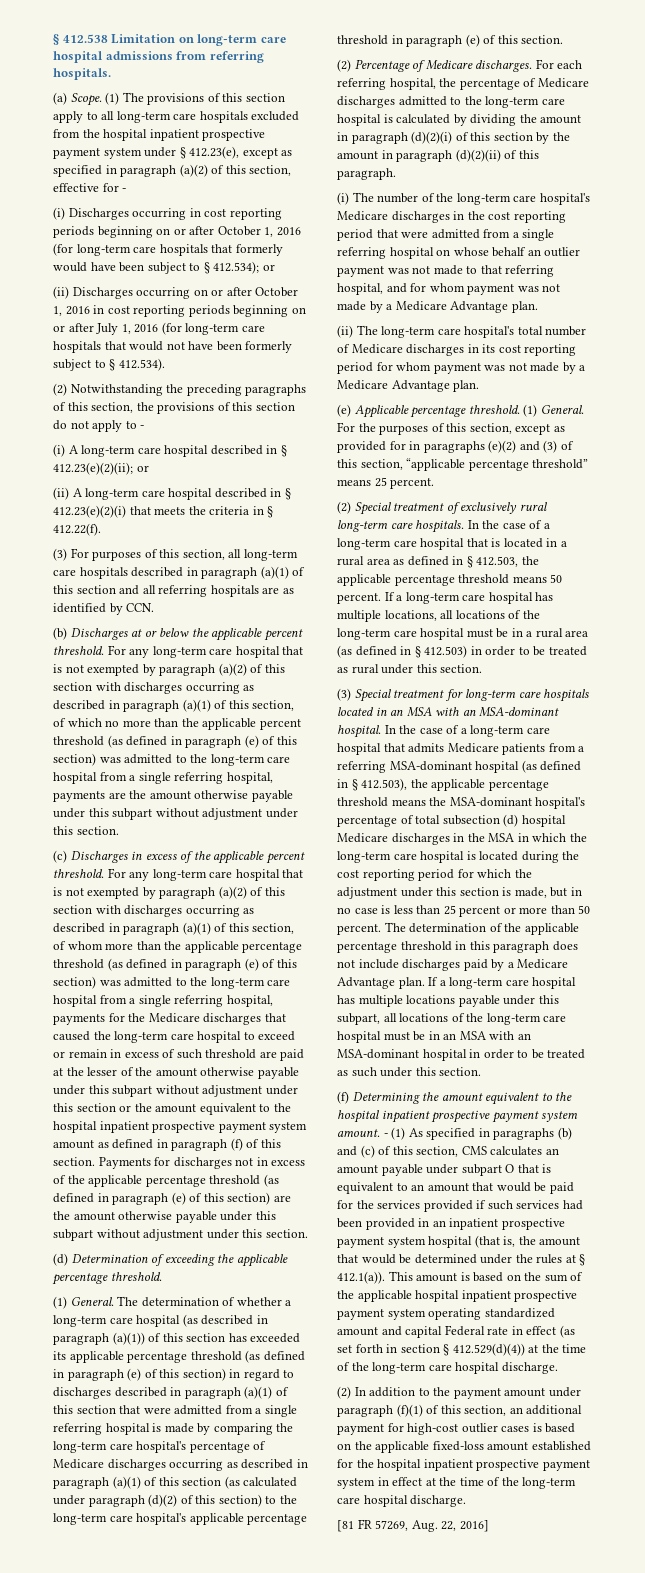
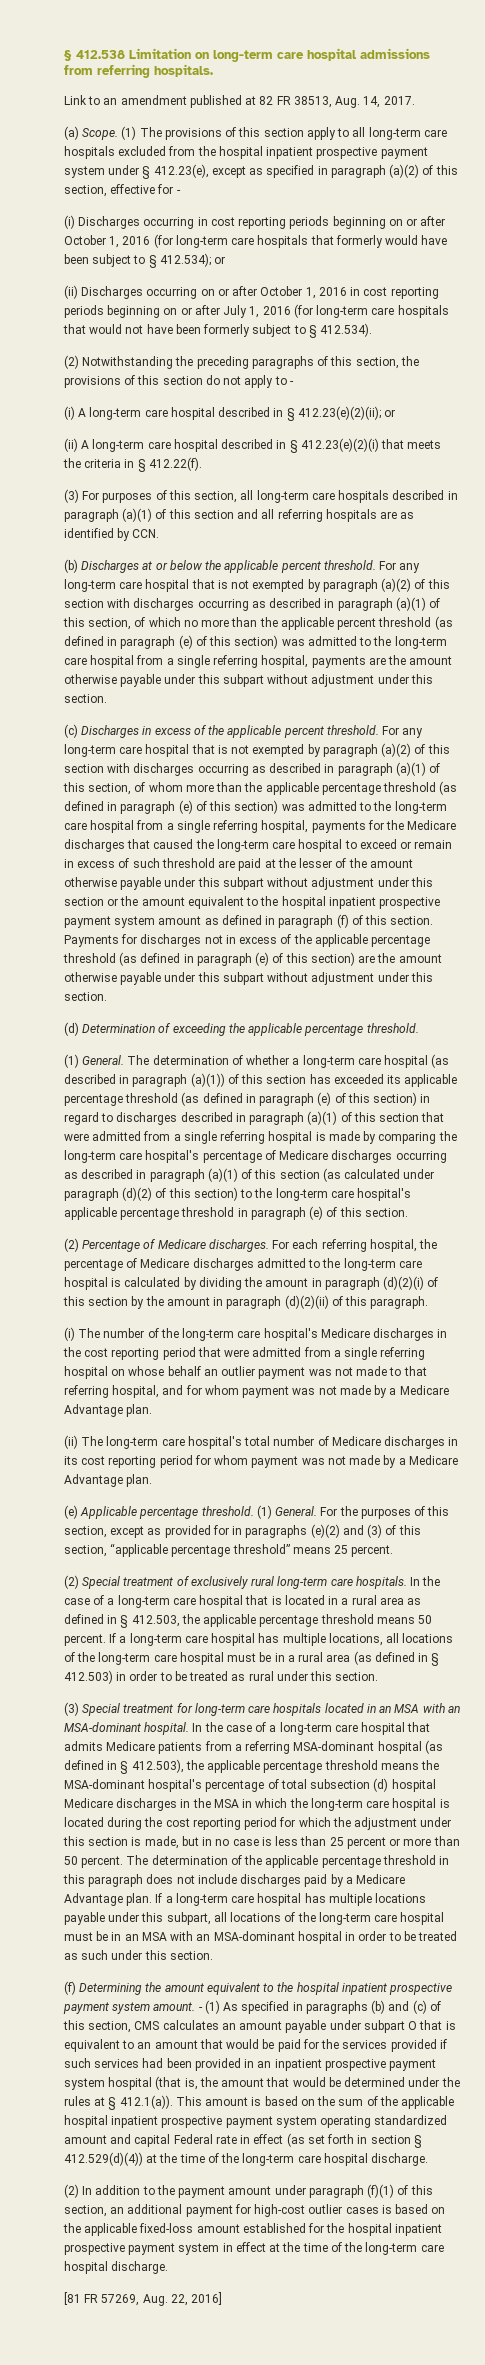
(111, 74) none -> [64,95,415,108] // Link to an amendment published at 82 FR 38513, Aug. 14, 2017.

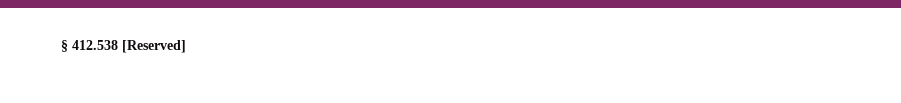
[129,48,430,62] [64,64,213,78] [64,95,415,108] [64,126,447,140] [64,146,428,159] [64,164,458,179] [64,184,181,197] [64,215,446,229] [64,234,448,248] [64,253,226,268] [64,285,439,299] [64,304,449,318] [63,323,373,338] [64,355,419,369] [64,375,294,388] [64,406,396,421] [64,438,442,453] [63,457,202,472] [64,489,458,503] [64,508,415,522] [64,528,160,541] [64,559,421,573] [64,578,450,592] [64,597,441,611] [63,616,453,630] [64,635,447,649] [64,655,453,668] [64,674,433,687] [64,694,107,703] [64,724,424,738] [64,743,450,757] [64,762,441,776] [63,781,458,795] [64,800,447,814] [64,820,457,833] [64,839,453,852] [64,858,413,871] [64,877,433,890] [64,896,441,909] [64,914,434,928] [64,934,431,947] [63,952,442,966] [64,972,433,985] [64,992,107,1001] [64,1022,419,1036] [64,1054,450,1068] [64,1073,458,1087] [64,1092,431,1106] [64,1111,445,1125] [64,1131,457,1144] [64,1150,447,1163] [64,1168,435,1182] [64,1187,412,1201] [64,1206,408,1220] [64,1238,438,1252] [64,1258,422,1271] [64,1276,439,1290] [63,1295,429,1309] [64,1327,448,1341] [63,1347,426,1360] [64,1366,427,1379] [64,1385,449,1398] [64,1404,153,1417] [64,1435,459,1449] [64,1455,458,1468] [64,1474,153,1487] [64,1505,450,1519] [64,1524,421,1538] [64,1543,394,1557] [64,1575,441,1589] [64,1595,422,1608] [64,1614,433,1628] [64,1633,454,1646] [64,1651,440,1666] [64,1670,379,1684] [64,1702,460,1716] [64,1722,431,1735] [64,1740,443,1754] [64,1759,440,1774] [64,1778,436,1792] [64,1798,450,1811] [64,1817,452,1830] [63,1836,460,1849] [64,1855,450,1868] [63,1874,406,1887] [64,1893,427,1906] [64,1912,445,1925] [64,1931,458,1944] [64,1950,213,1960] [64,1981,453,1995] [63,2000,441,2014] [63,2020,456,2033] [64,2039,447,2052] [64,2058,437,2071] [64,2076,460,2090] [64,2095,455,2110] [64,2115,448,2128] [64,2133,422,2148] [64,2152,429,2166] [64,2184,433,2198] [64,2204,446,2217] [63,2223,442,2236] [64,2242,444,2255] [64,2261,169,2274] [64,2292,223,2306] Limitation on long-term care hospital admissions from referring hospitals. // Link to an amendment published at 82 FR 38513, Aug. 14, 2017. // (a) Scope. (1) The provisions of this section apply to all long-term care hospitals excluded from the hospital inpatient prospective payment system under § 412.23(e), except as specified in paragraph (a)(2) of this section, effective for - // (i) Discharges occurring in cost reporting periods beginning on or after October 1, 2016 (for long-term care hospitals that formerly would have been subject to § 412.534); or // (ii) Discharges occurring on or after October 1, 2016 in cost reporting periods beginning on or after July 1, 2016 (for long-term care hospitals that would not have been formerly subject to § 412.534). // (2) Notwithstanding the preceding paragraphs of this section, the provisions of this section do not apply to - // (i) A long-term care hospital described in § 412.23(e)(2)(ii); or // (ii) A long-term care hospital described in § 412.23(e)(2)(i) that meets the criteria in § 412.22(f). // (3) For purposes of this section, all long-term care hospitals described in paragraph (a)(1) of this section and all referring hospitals are as identified by CCN. // (b) Discharges at or below the applicable percent threshold. For any long-term care hospital that is not exempted by paragraph (a)(2) of this section with discharges occurring as described in paragraph (a)(1) of this section, of which no more than the applicable percent threshold (as defined in paragraph (e) of this section) was admitted to the long-term care hospital from a single referring hospital, payments are the amount otherwise payable under this subpart without adjustment under this section. // (c) Discharges in excess of the applicable percent threshold. For any long-term care hospital that is not exempted by paragraph (a)(2) of this section with discharges occurring as described in paragraph (a)(1) of this section, of whom more than the applicable percentage threshold (as defined in paragraph (e) of this section) was admitted to the long-term care hospital from a single referring hospital, payments for the Medicare discharges that caused the long-term care hospital to exceed or remain in excess of such threshold are paid at the lesser of the amount otherwise payable under this subpart without adjustment under this section or the amount equivalent to the hospital inpatient prospective payment system amount as defined in paragraph (f) of this section. Payments for discharges not in excess of the applicable percentage threshold (as defined in paragraph (e) of this section) are the amount otherwise payable under this subpart without adjustment under this section. // (d) Determination of exceeding the applicable percentage threshold. // (1) General. The determination of whether a long-term care hospital (as described in paragraph (a)(1)) of this section has exceeded its applicable percentage threshold (as defined in paragraph (e) of this section) in regard to discharges described in paragraph (a)(1) of this section that were admitted from a single referring hospital is made by comparing the long-term care hospital's percentage of Medicare discharges occurring as described in paragraph (a)(1) of this section (as calculated under paragraph (d)(2) of this section) to the long-term care hospital's applicable percentage threshold in paragraph (e) of this section. // (2) Percentage of Medicare discharges. For each referring hospital, the percentage of Medicare discharges admitted to the long-term care hospital is calculated by dividing the amount in paragraph (d)(2)(i) of this section by the amount in paragraph (d)(2)(ii) of this paragraph. // (i) The number of the long-term care hospital's Medicare discharges in the cost reporting period that were admitted from a single referring hospital on whose behalf an outlier payment was not made to that referring hospital, and for whom payment was not made by a Medicare Advantage plan. // (ii) The long-term care hospital's total number of Medicare discharges in its cost reporting period for whom payment was not made by a Medicare Advantage plan. // (e) Applicable percentage threshold. (1) General. For the purposes of this section, except as provided for in paragraphs (e)(2) and (3) of this section, “applicable percentage threshold” means 25 percent. // (2) Special treatment of exclusively rural long-term care hospitals. In the case of a long-term care hospital that is located in a rural area as defined in § 412.503, the applicable percentage threshold means 50 percent. If a long-term care hospital has multiple locations, all locations of the long-term care hospital must be in a rural area (as defined in § 412.503) in order to be treated as rural under this section. // (3) Special treatment for long-term care hospitals located in an MSA with an MSA-dominant hospital. In the case of a long-term care hospital that admits Medicare patients from a referring MSA-dominant hospital (as defined in § 412.503), the applicable percentage threshold means the MSA-dominant hospital's percentage of total subsection (d) hospital Medicare discharges in the MSA in which the long-term care hospital is located during the cost reporting period for which the adjustment under this section is made, but in no case is less than 25 percent or more than 50 percent. The determination of the applicable percentage threshold in this paragraph does not include discharges paid by a Medicare Advantage plan. If a long-term care hospital has multiple locations payable under this subpart, all locations of the long-term care hospital must be in an MSA with an MSA-dominant hospital in order to be treated as such under this section. // (f) Determining the amount equivalent to the hospital inpatient prospective payment system amount. - (1) As specified in paragraphs (b) and (c) of this section, CMS calculates an amount payable under subpart O that is equivalent to an amount that would be paid for the services provided if such services had been provided in an inpatient prospective payment system hospital (that is, the amount that would be determined under the rules at § 412.1(a)). This amount is based on the sum of the applicable hospital inpatient prospective payment system operating standardized amount and capital Federal rate in effect (as set forth in section § 412.529(d)(4)) at the time of the long-term care hospital discharge. // (2) In addition to the payment amount under paragraph (f)(1) of this section, an additional payment for high-cost outlier cases is based on the applicable fixed-loss amount established for the hospital inpatient prospective payment system in effect at the time of the long-term care hospital discharge. // [81 FR 57269, Aug. 22, 2016] -> [122,40,186,53] [Reserved]

